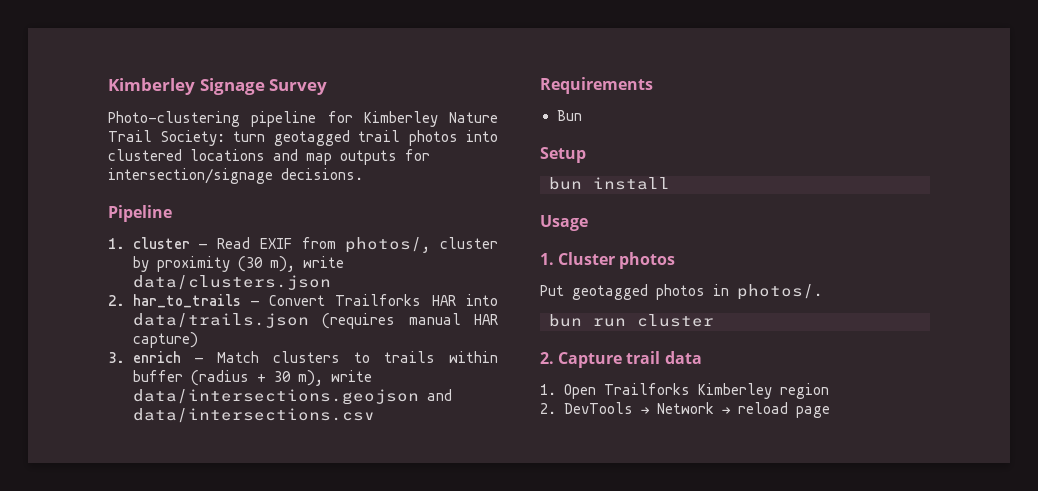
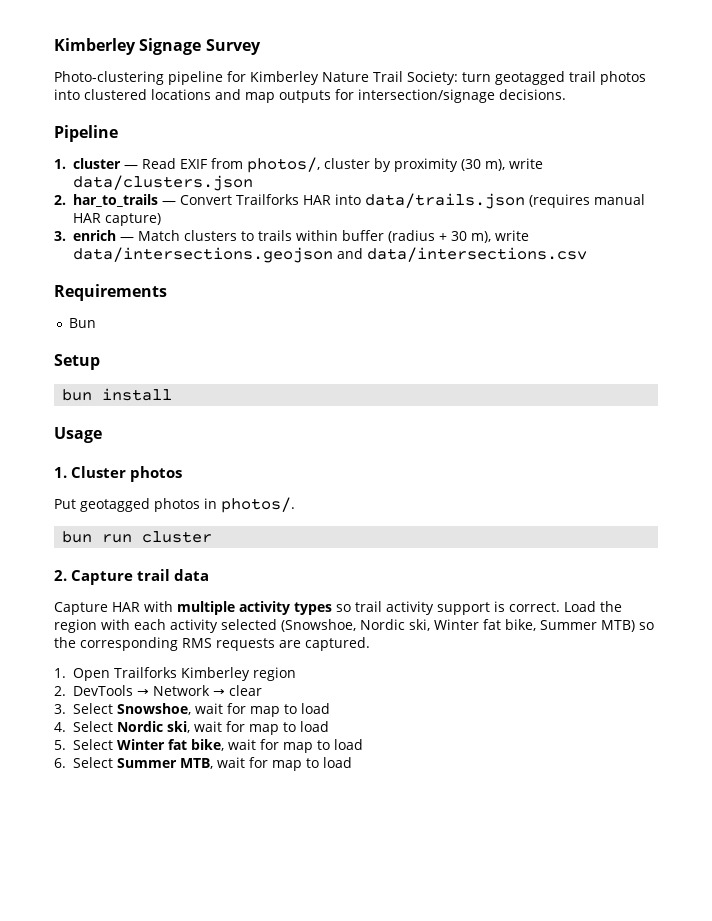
(702, 357) none -> [54,601,622,615] [54,619,654,633] [54,637,370,651] // Capture HAR with multiple activity types so trail activity support is correct. Load the region with each activity selected (Snowshoe, Nordic ski, Winter fat bike, Summer MTB) so the corresponding RMS requests are captured.
[737,402,830,418] reload page -> [229,685,263,696] [54,703,331,717] [54,721,330,735] [54,739,364,753] [54,757,353,771] clear // 3. Select Snowshoe, wait for map to load // 4. Select Nordic ski, wait for map to load // 5. Select Winter fat bike, wait for map to load // 6. Select Summer MTB, wait for map to load

